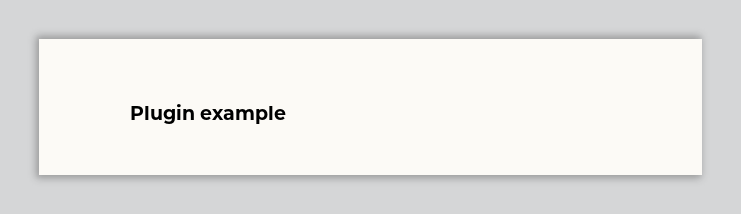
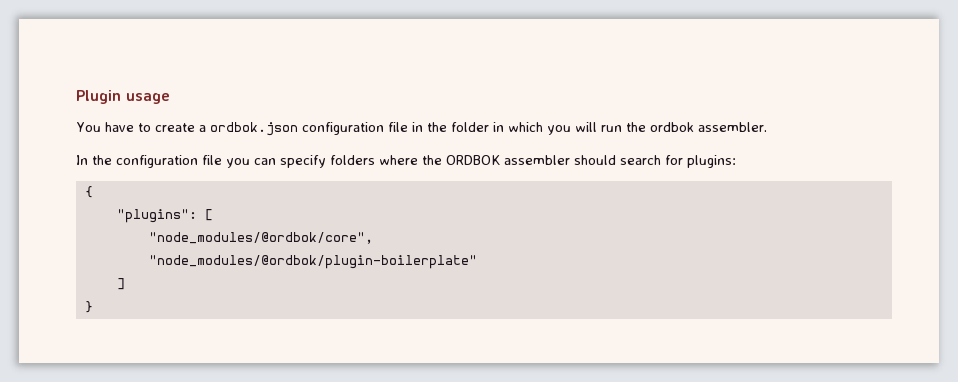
[200,106,287,124] example -> [126,93,170,104] [76,122,767,136] [76,155,736,168] [84,186,93,198] [116,209,213,223] [148,232,373,244] [148,255,477,269] [116,278,125,290] [84,301,93,313] usage // You have to create a ordbok.json configuration file in the folder in which you will run the ordbok assembler. // In the configuration file you can specify folders where the ORDBOK assembler should search for plugins: // { // "plugins": [ // "node_modules/@ordbok/core", // "node_modules/@ordbok/plugin-boilerplate" // ] // }

